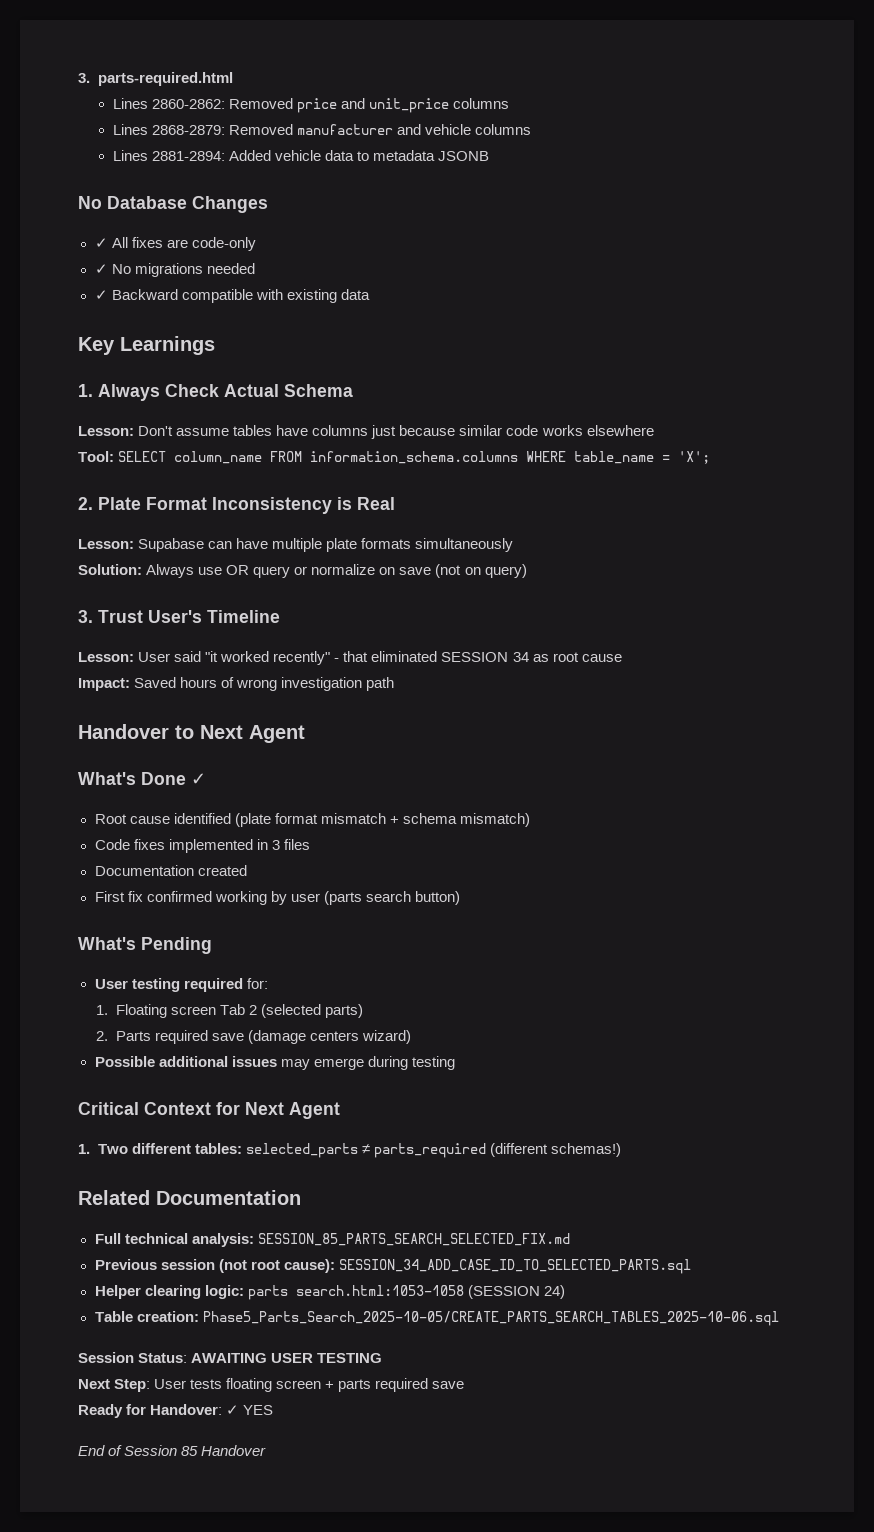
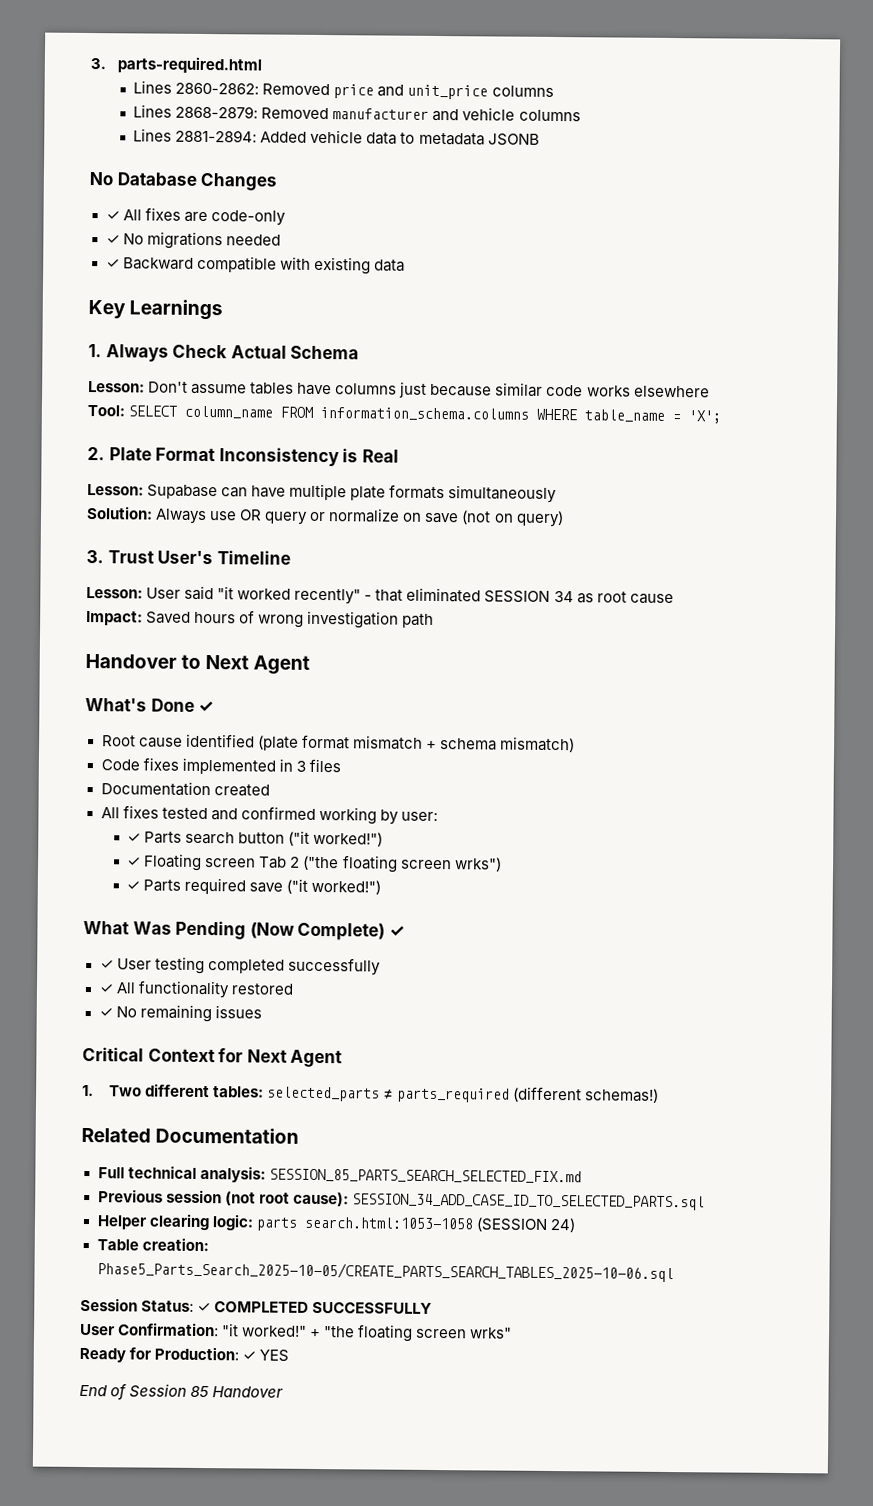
[94,891,460,905] [78,937,212,954] [94,978,268,992] [96,1004,363,1018] [96,1030,411,1044] [94,1056,455,1070] First fix confirmed working by user (parts search button) // What's Pending // User testing required for: // 1. Floating screen Tab 2 (selected parts) // 2. Parts required save (damage centers wizard) // Possible additional issues may emerge during testing -> [100,805,438,825] [127,830,384,847] [127,853,502,873] [126,877,382,895] [83,920,405,941] [99,956,381,976] [98,980,294,999] [98,1004,262,1023] All fixes tested and confirmed working by user: // ✓ Parts search button ("it worked!") // ✓ Floating screen Tab 2 ("the floating screen wrks") // ✓ Parts required save ("it worked!") // What Was Pending (Now Complete) ✓ // ✓ User testing completed successfully // ✓ All functionality restored // ✓ No remaining issues
[191,1353,383,1363] [78,1378,465,1392] AWAITING USER TESTING // Next Step: User tests floating screen + parts required save -> [197,1301,433,1314] [80,1322,513,1342] ✓ COMPLETED SUCCESSFULLY // User Confirmation: "it worked!" + "the floating screen wrks"
[150,1404,223,1415] Handover: -> [154,1346,240,1361] Production:

